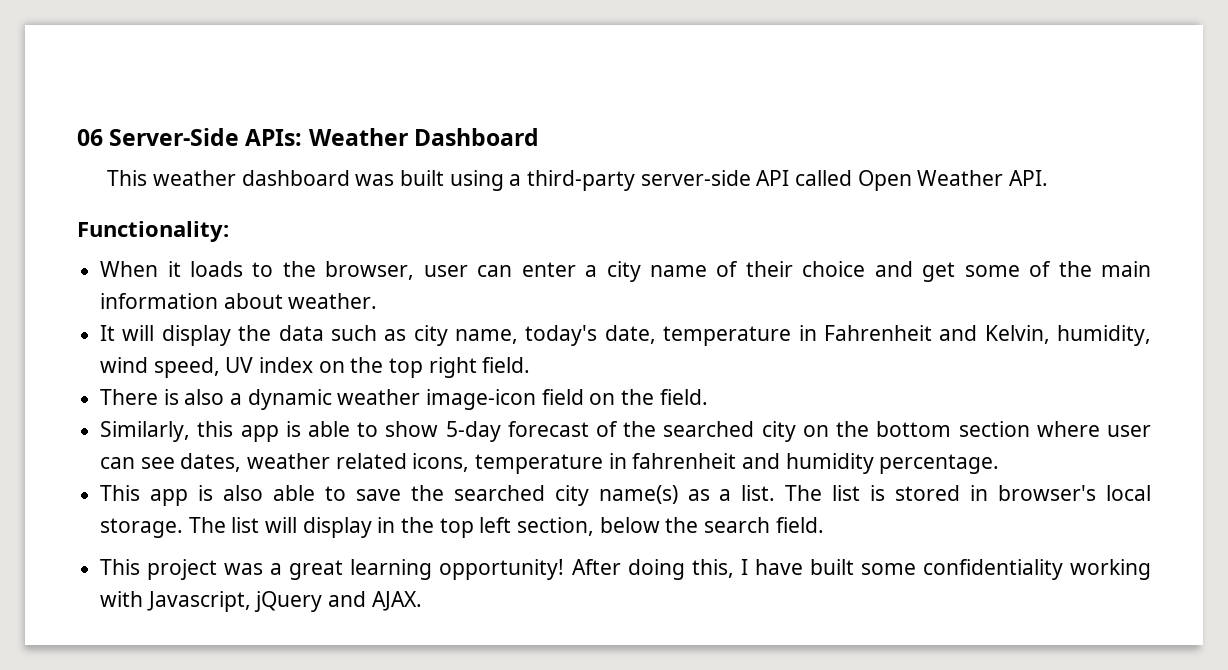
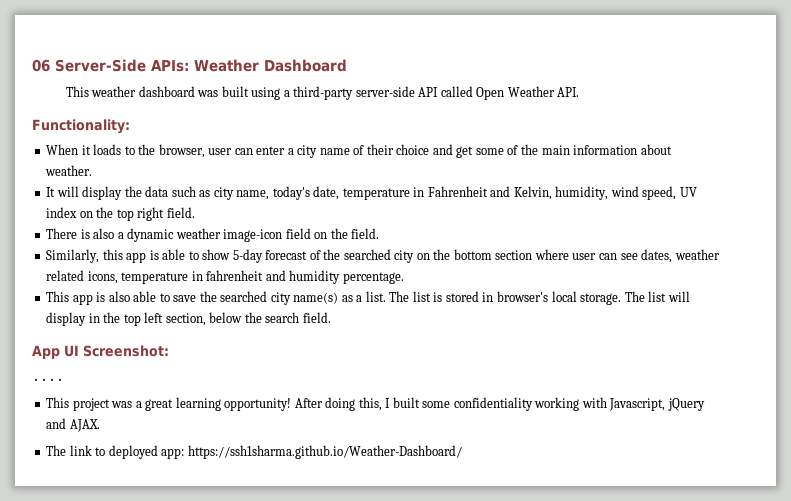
(824, 525) none -> [32,345,169,359] [32,378,64,381] // App UI Screenshot: // ....
[754,559,803,575] have -> (391, 403) none
(422, 601) none -> [46,445,462,459] // The link to deployed app: https://ssh1sharma.github.io/Weather-Dashboard/

